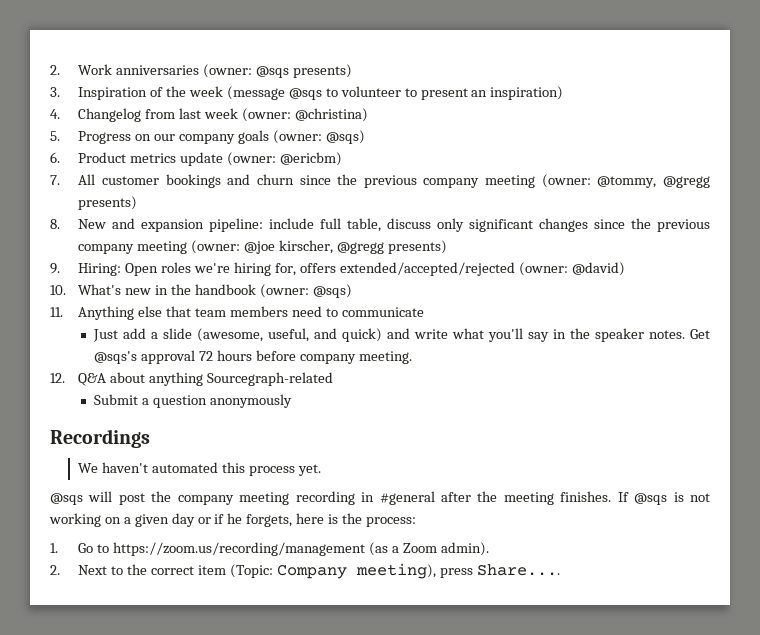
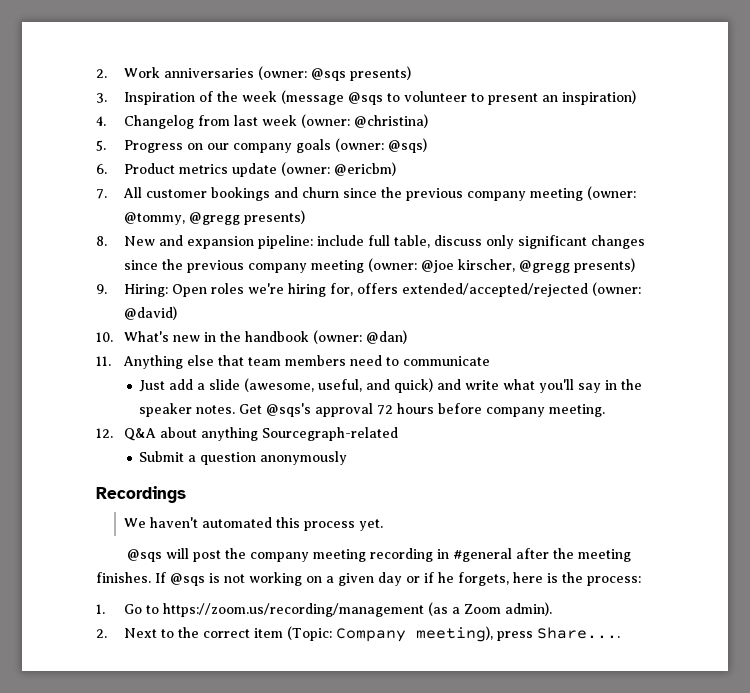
[312,284,352,298] @sqs) -> [365,330,407,344] @dan)

